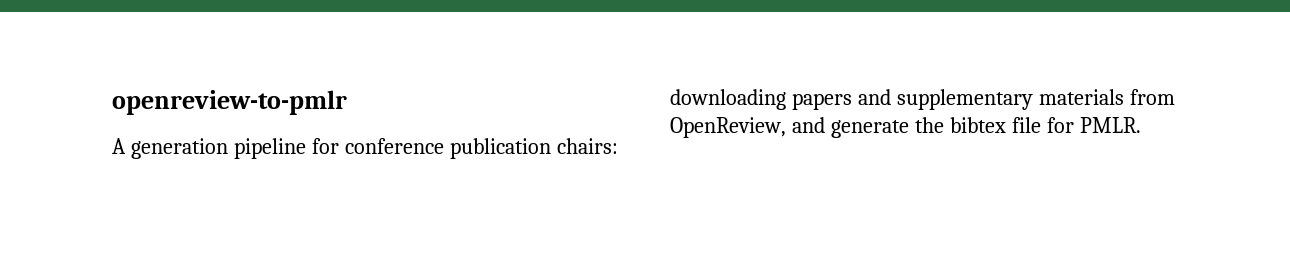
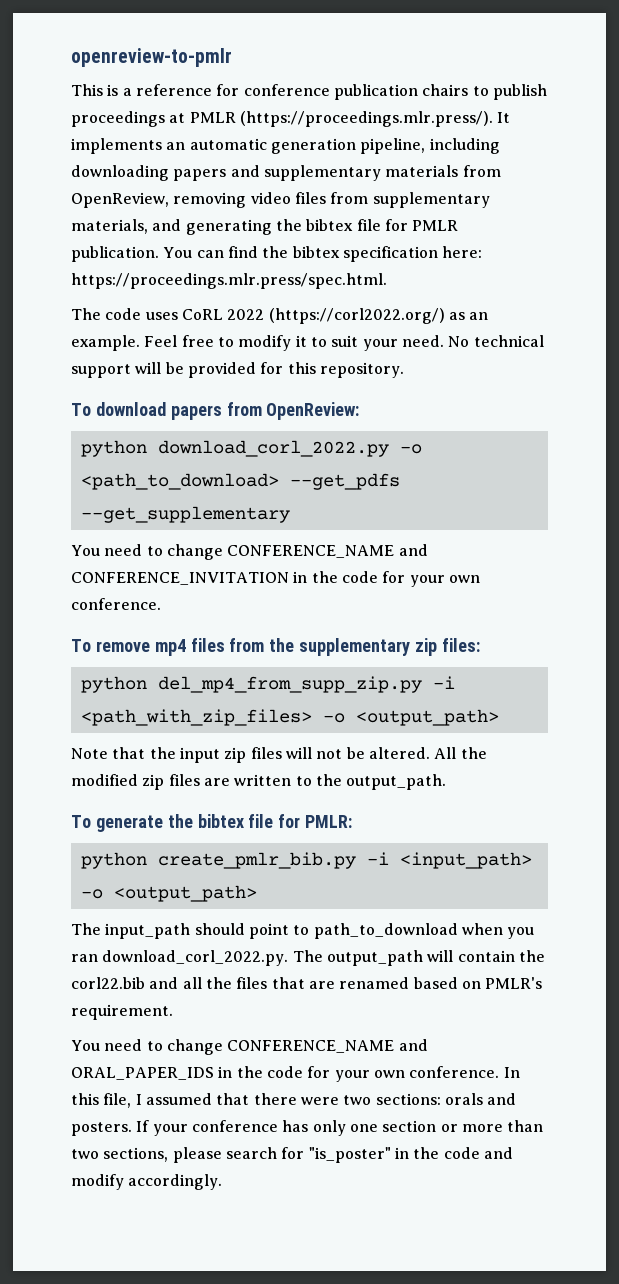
[112,138,618,159] A generation pipeline for conference publication chairs: -> [71,84,547,100] [71,111,511,127] [71,138,500,154] This is a reference for conference publication chairs to publish proceedings at PMLR (https://proceedings.mlr.press/). It implements an automatic generation pipeline, including
[791,117,825,133] and -> [173,192,490,208] [71,219,459,235] [71,246,483,262] [71,273,387,289] [71,308,489,324] [71,335,544,351] [71,362,404,378] [71,402,360,420] [80,440,422,457] [80,473,400,490] [80,506,290,523] [71,544,428,560] [71,571,480,587] [71,598,161,610] [71,638,480,656] [80,676,455,693] [80,709,499,726] [71,747,487,763] [71,774,447,790] [71,815,91,828] removing video files from supplementary materials, and generating the bibtex file for PMLR publication. You can find the bibtex specification here: https://proceedings.mlr.press/spec.html. // The code uses CoRL 2022 (https://corl2022.org/) as an example. Feel free to modify it to suit your need. No technical support will be provided for this repository. // To download papers from OpenReview: // python download_corl_2022.py -o <path_to_download> --get_pdfs --get_supplementary // You need to change CONFERENCE_NAME and CONFERENCE_INVITATION in the code for your own conference. // To remove mp4 files from the supplementary zip files: // python del_mp4_from_supp_zip.py -i <path_with_zip_files> -o <output_path> // Note that the input zip files will not be altered. All the modified zip files are written to the output_path. // To
[1079,117,1141,133] PMLR. -> [305,815,353,828] [80,852,532,869] [80,885,257,902] [71,923,535,939] [71,950,545,966] [71,977,543,989] [71,1004,173,1020] [71,1039,428,1055] [71,1066,520,1082] [71,1093,517,1108] [71,1120,544,1136] [71,1147,513,1163] [71,1174,223,1190] PMLR: // python create_pmlr_bib.py -i <input_path> -o <output_path> // The input_path should point to path_to_download when you ran download_corl_2022.py. The output_path will contain the corl22.bib and all the files that are renamed based on PMLR's requirement. // You need to change CONFERENCE_NAME and ORAL_PAPER_IDS in the code for your own conference. In this file, I assumed that there were two sections: orals and posters. If your conference has only one section or more than two sections, please search for "is_poster" in the code and modify accordingly.

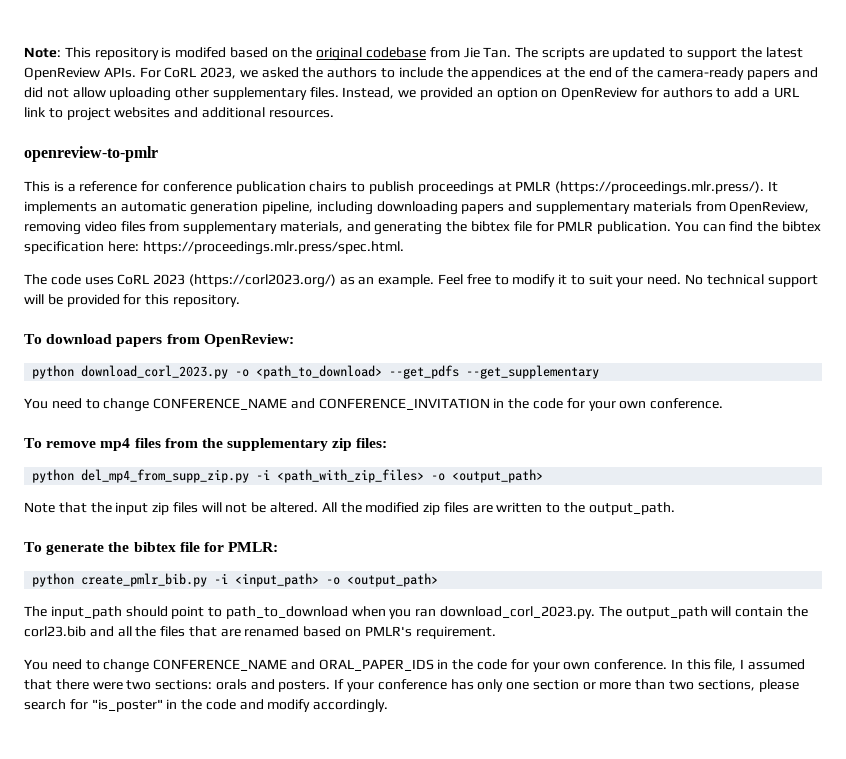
(71, 57) none -> [24,47,803,61] [24,67,818,80] [24,87,799,101] [24,107,334,121] Note: This repository is modifed based on the original codebase from Jie Tan. The scripts are updated to support the latest OpenReview APIs. For CoRL 2023, we asked the authors to include the appendices at the end of the camera-ready papers and did not allow uploading other supplementary files. Instead, we provided an option on OpenReview for authors to add a URL link to project websites and additional resources. //
[227,308,445,324] 2022 (https://corl2022.org/) -> [153,274,336,288] 2023 (https://corl2023.org/)
[157,440,389,457] download_corl_2022.py -> [81,365,229,379] download_corl_2023.py
[102,950,289,966] download_corl_2022.py. -> [440,606,596,619] download_corl_2023.py.
[71,977,145,989] corl22.bib -> [24,626,86,637] corl23.bib

